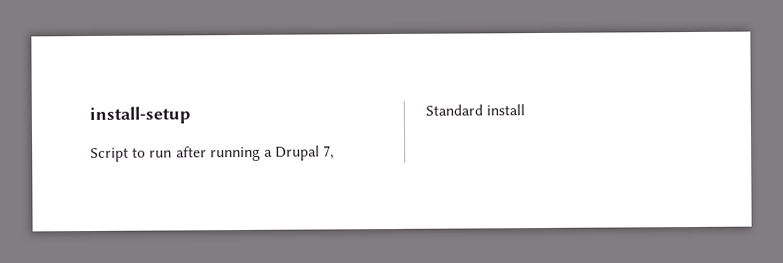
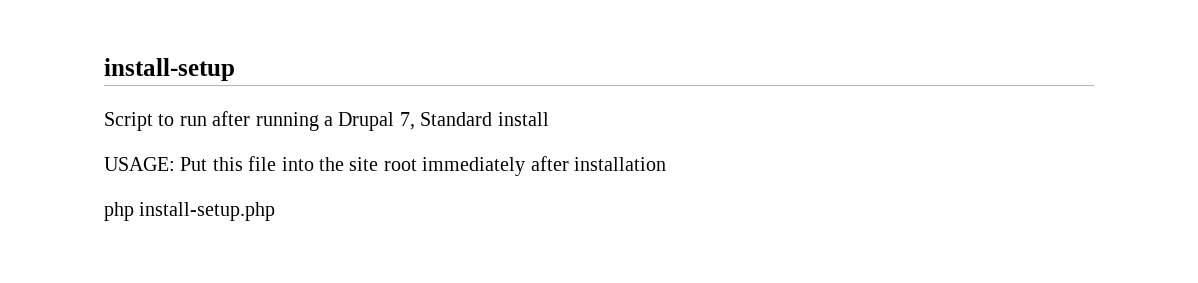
(526, 110) none -> [104,156,666,176] [104,202,276,221] // USAGE: Put this file into the site root immediately after installation // php install-setup.php

